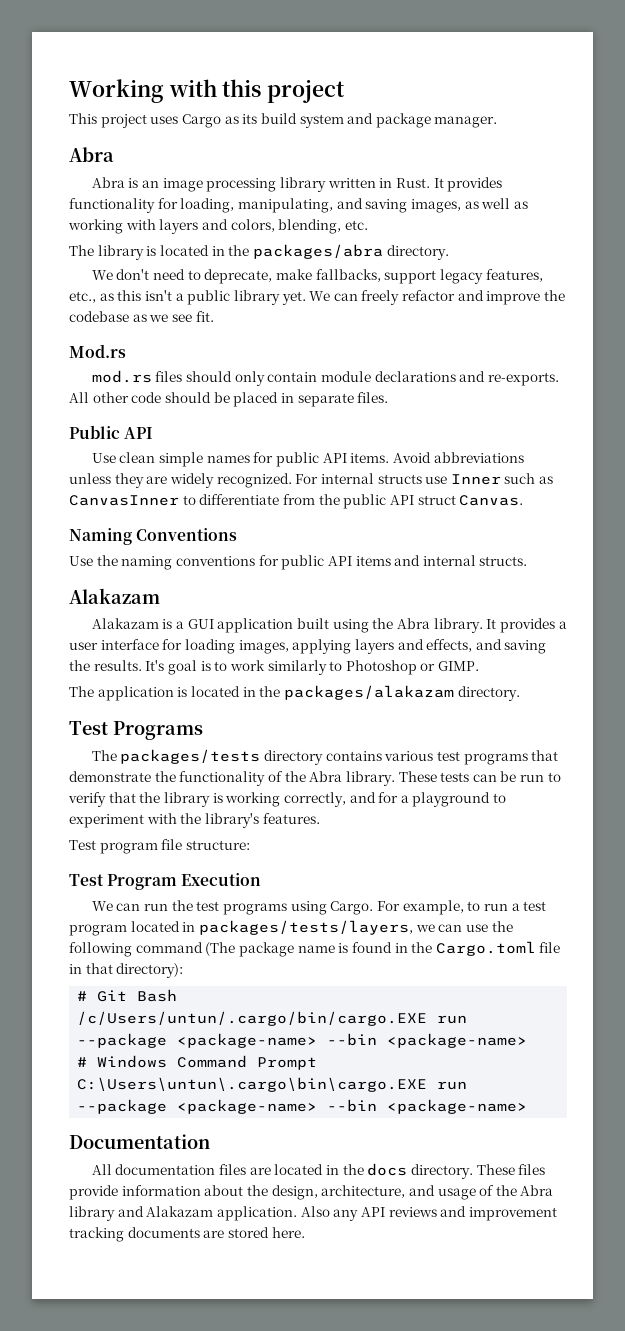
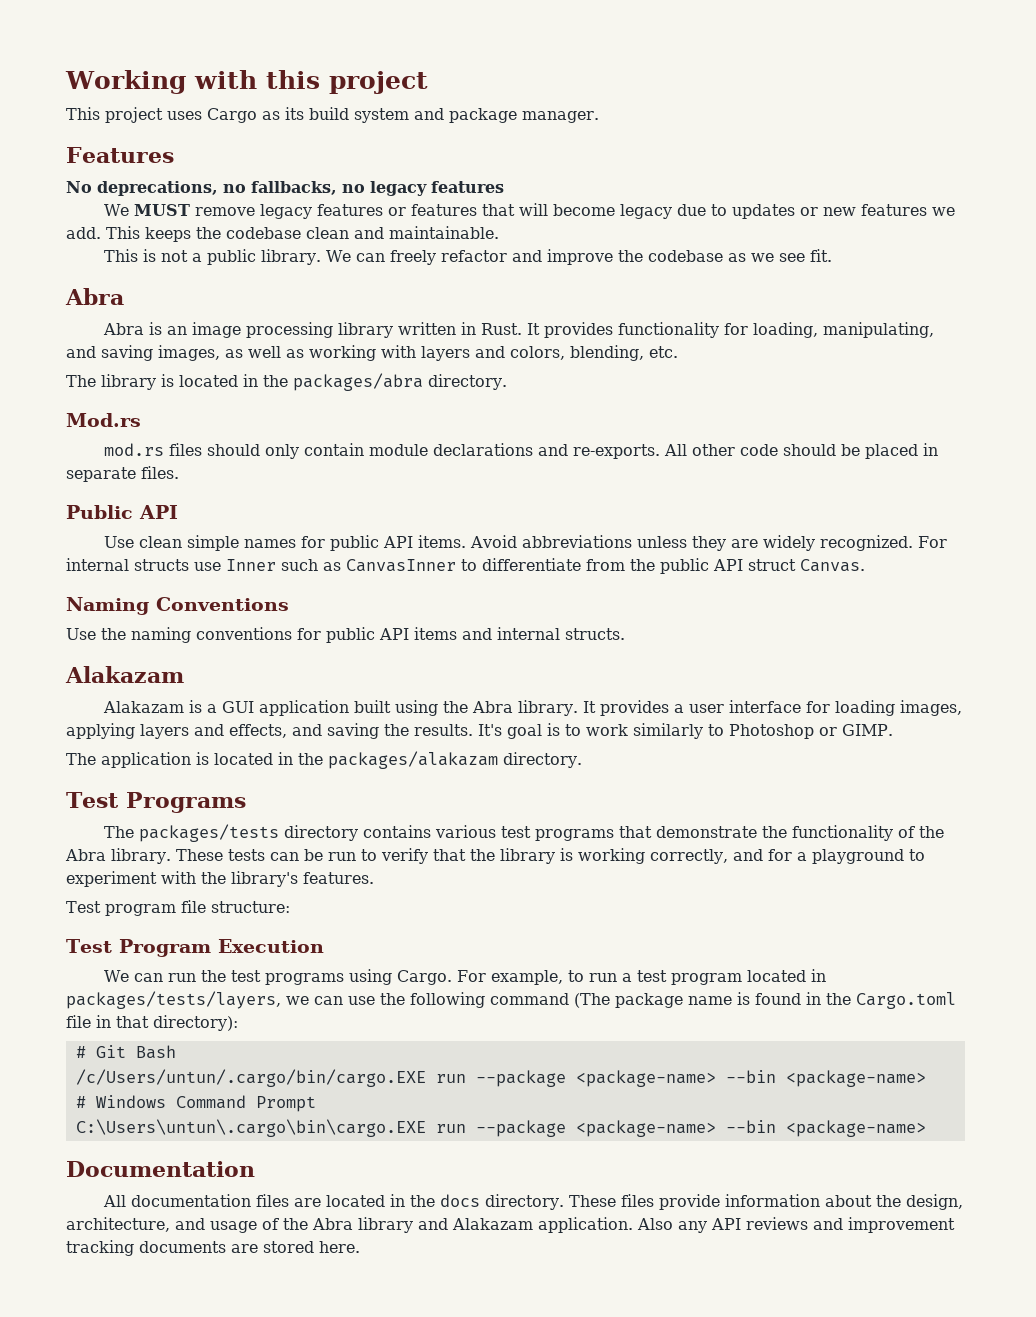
(498, 122) none -> [66,147,174,163] [66,181,504,196] [103,203,955,219] [66,226,499,242] [103,249,832,265] // Features // No deprecations, no fallbacks, no legacy features // We MUST remove legacy features or features that will become legacy due to updates or new features we add. This keeps the codebase clean and maintainable. // This is not a public library. We can freely refactor and improve the codebase as we see fit.
[91,269,543,284] [69,290,566,305] [69,311,214,322] // We don't need to deprecate, make fallbacks, support legacy features, etc., as this isn't a public library yet. We can freely refactor and improve the codebase as we see fit. -> (507, 382) none

